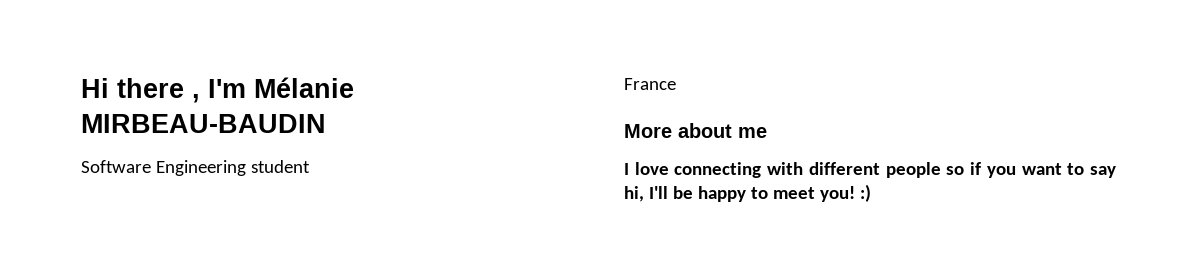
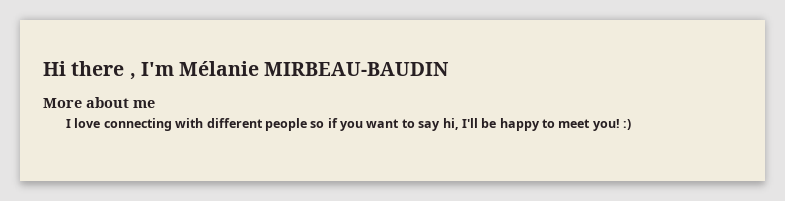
[81,160,310,176] [624,78,676,90] // Software Engineering student // France -> (450, 69) none

